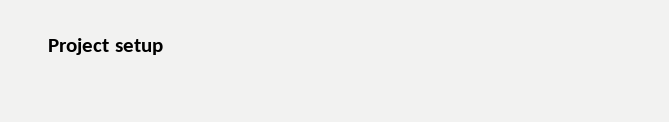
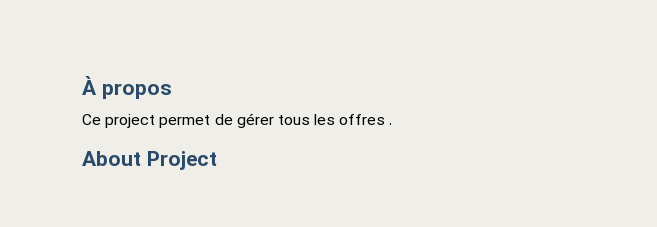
[48,38,163,55] Project setup -> [82,76,172,99] [82,113,393,128] [82,151,217,170] À propos // Ce project permet de gérer tous les offres . // About Project

